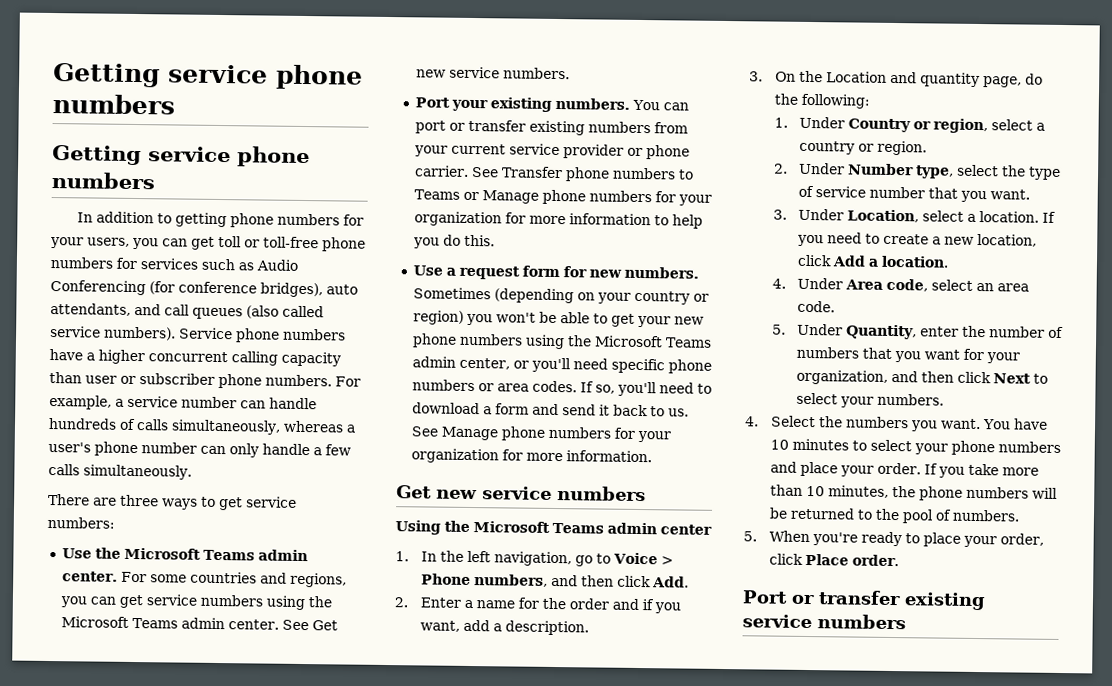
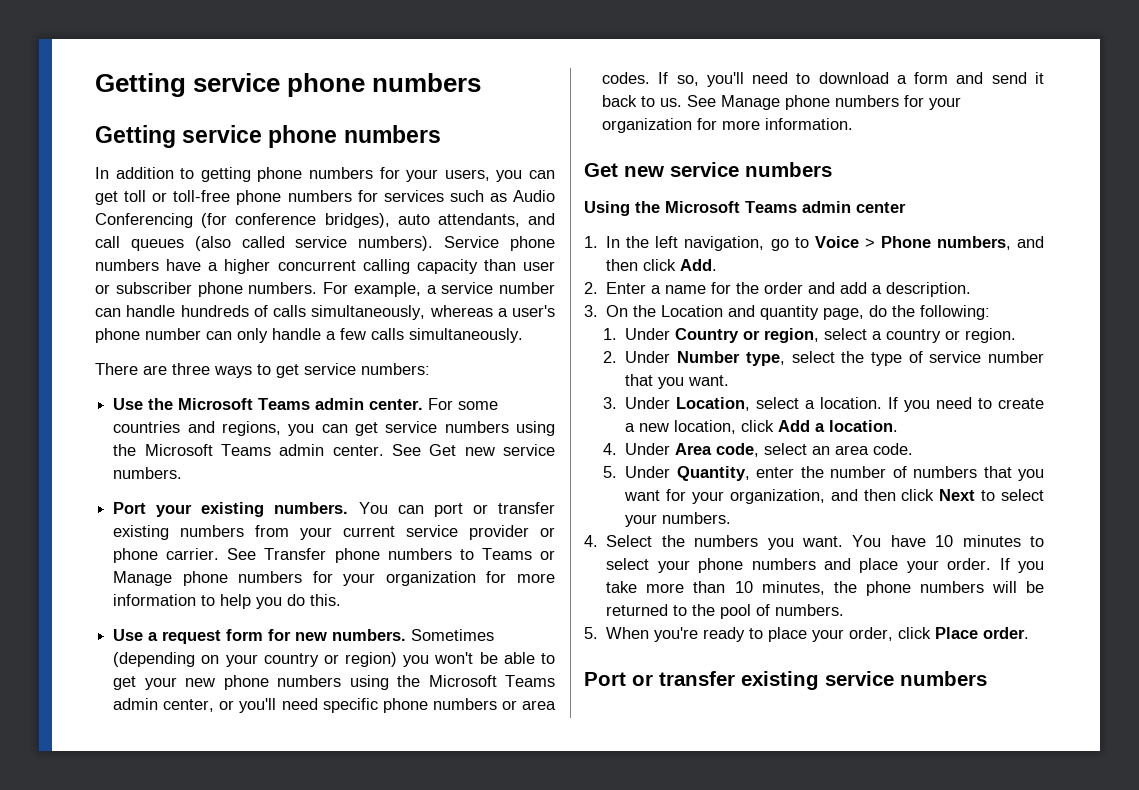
[641,599,681,614] [419,620,460,632] if you want, -> (836, 288) none

